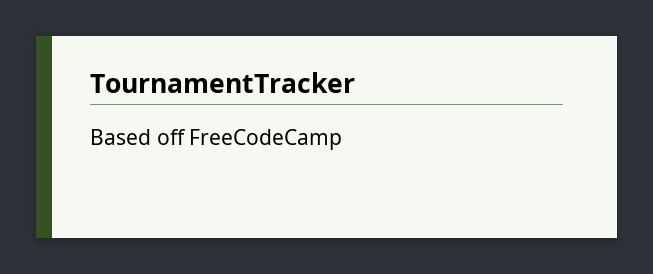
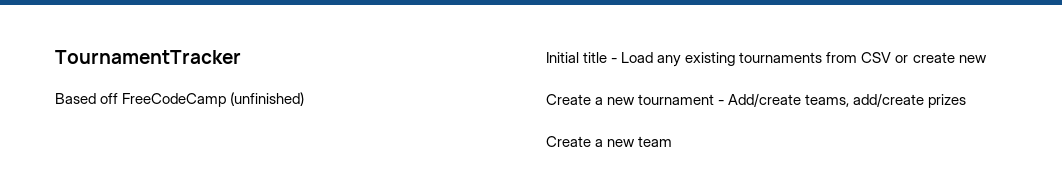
(343, 139) none -> [230,92,305,106] [546,52,987,67] [546,93,967,108] [546,136,673,147] (unfinished) // Initial title - Load any existing tournaments from CSV or create new // Create a new tournament - Add/create teams, add/create prizes // Create a new team

